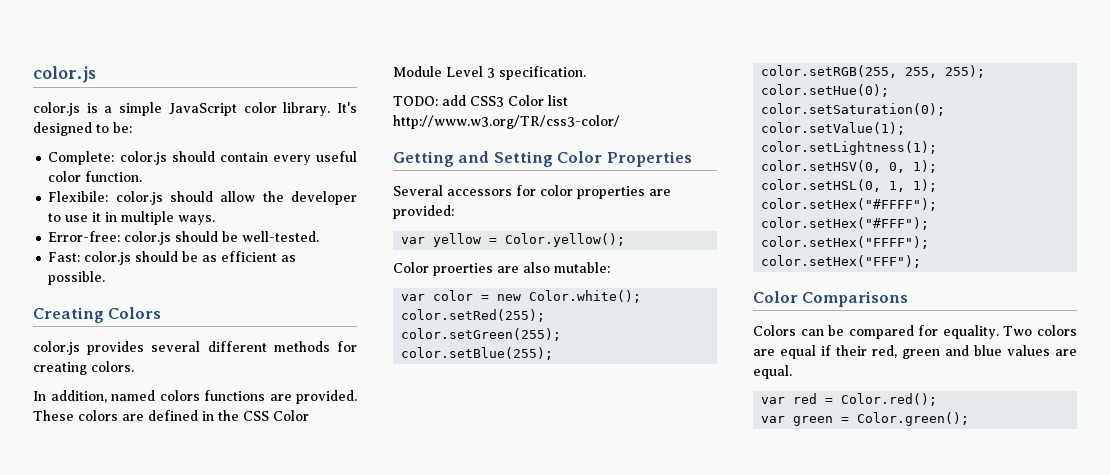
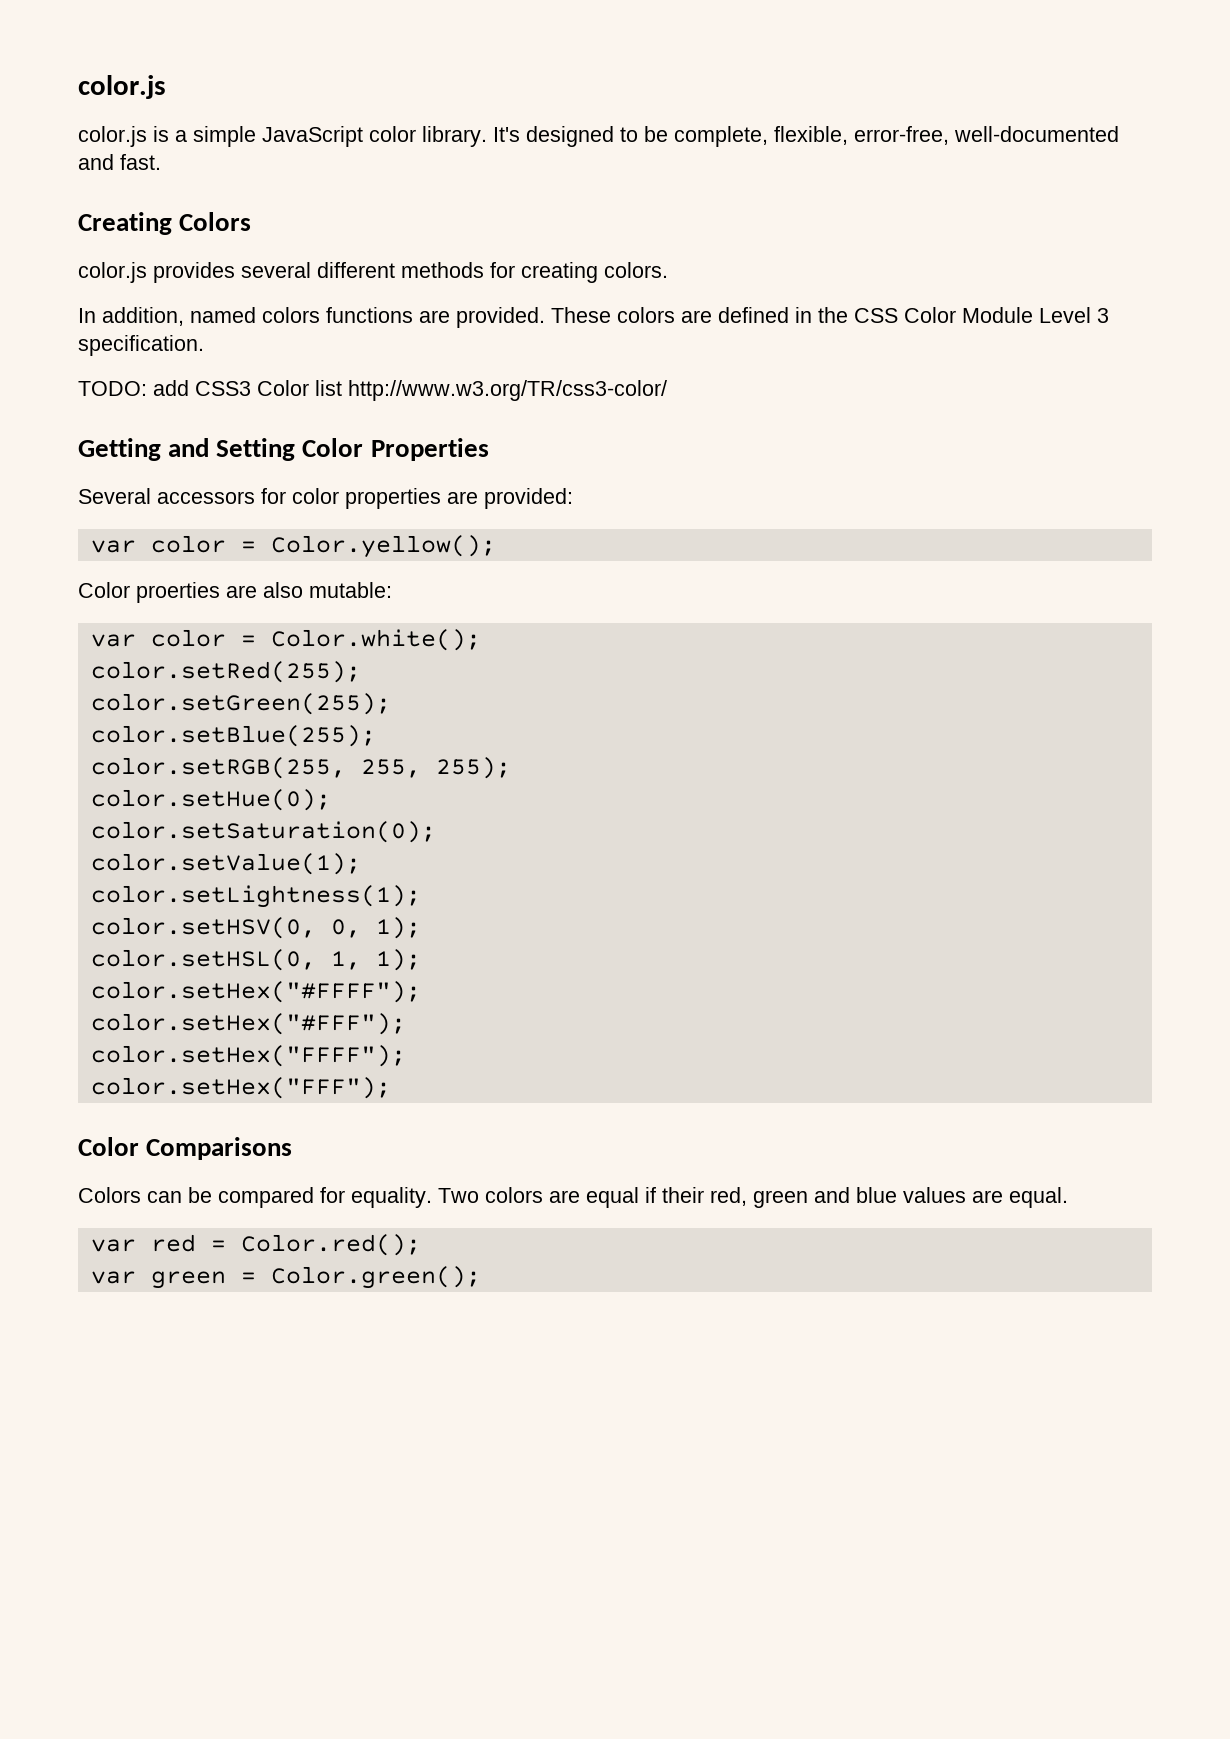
[113,122,132,133] [48,151,357,165] [48,171,143,182] [48,191,357,205] [48,211,216,225] [48,231,320,245] [48,251,297,265] [48,271,106,285] be: // Complete: color.js should contain every useful color function. // Flexibile: color.js should allow the developer to use it in multiple ways. // Error-free: color.js should be well-tested. // Fast: color.js should be as efficient as possible. -> [644,126,1119,147] [78,154,161,170] be complete, flexible, error-free, well-documented and fast.
[433,233,482,247] yellow -> [150,535,226,553] color
[497,294,522,301] new -> (256, 640) none

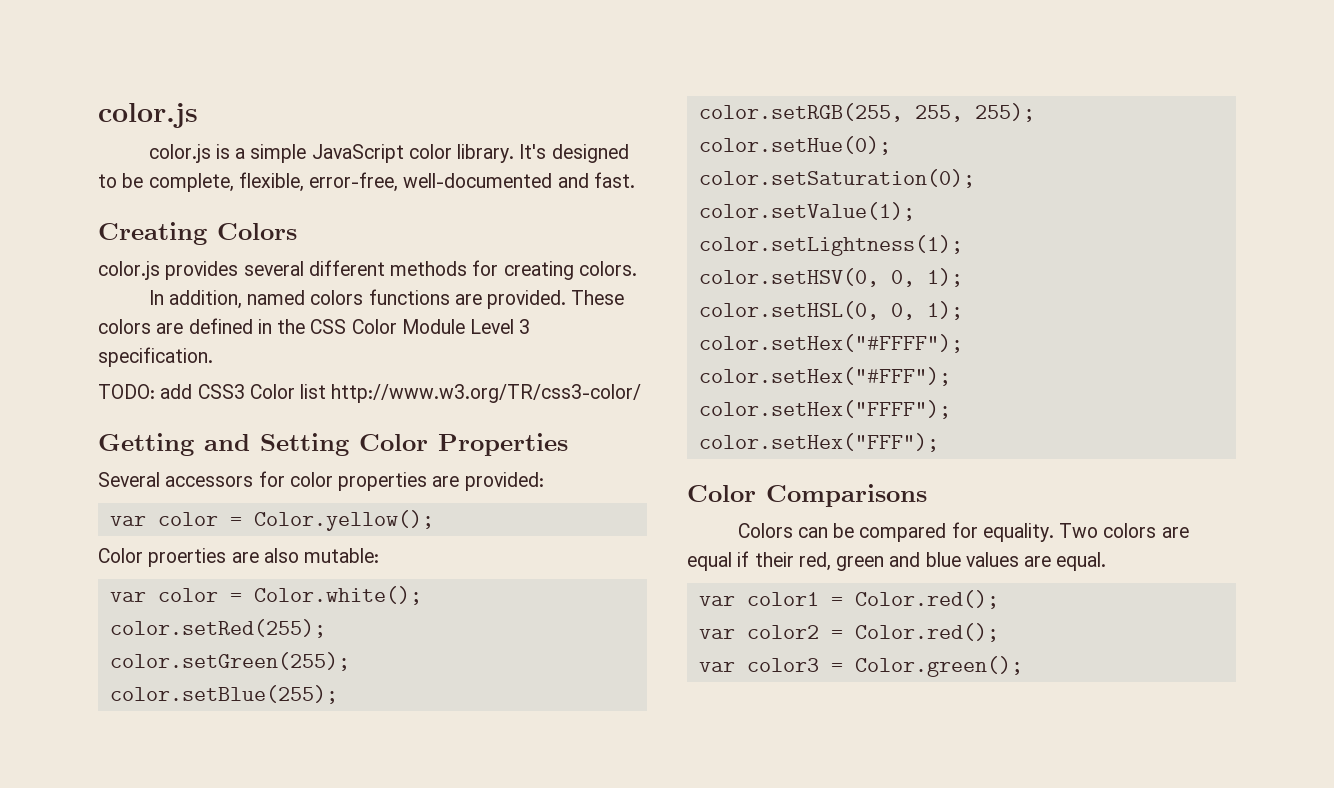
[330,951,361,970] 1, -> [890,303,915,320] 0,
[150,1234,421,1256] [90,1271,226,1289] red = Color.red(); // var green -> [746,590,999,609] [698,623,999,642] [698,658,819,672] color1 = Color.red(); // var color2 = Color.red(); // var color3

